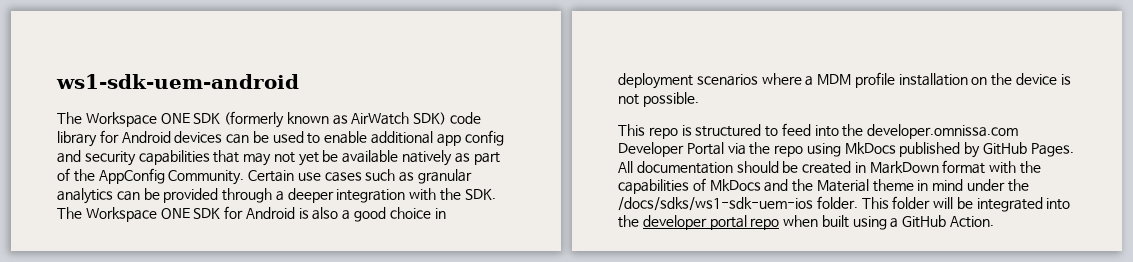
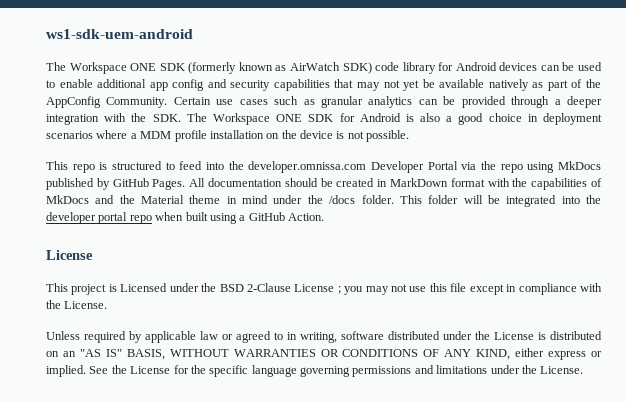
[618,197,813,211] /docs/sdks/ws1-sdk-uem-ios -> [329,195,356,204] /docs
(995, 222) none -> [46,250,93,260] [46,283,603,295] [46,300,108,309] [46,331,602,343] [46,348,603,360] [46,365,584,377] // License // This project is Licensed under the BSD 2-Clause License ; you may not use this file except in compliance with the License. // Unless required by applicable law or agreed to in writing, software distributed under the License is distributed on an "AS IS" BASIS, WITHOUT WARRANTIES OR CONDITIONS OF ANY KIND, either express or implied. See the License for the specific language governing permissions and limitations under the License.

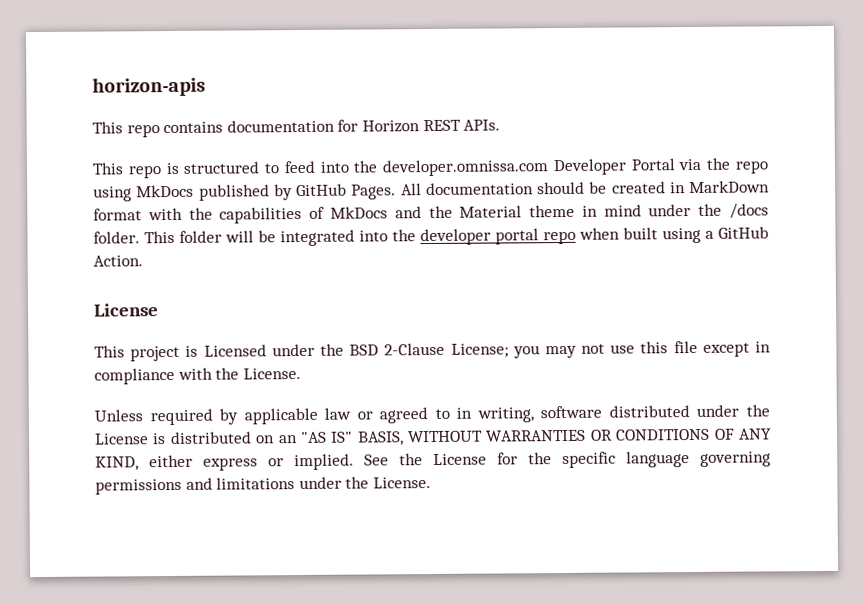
[46,29,193,39] [46,62,602,74] [46,79,601,91] [46,96,603,108] [46,113,602,125] [46,130,410,142] ws1-sdk-uem-android // The Workspace ONE SDK (formerly known as AirWatch SDK) code library for Android devices can be used to enable additional app config and security capabilities that may not yet be available natively as part of the AppConfig Community. Certain use cases such as granular analytics can be provided through a deeper integration with the SDK. The Workspace ONE SDK for Android is also a good choice in deployment scenarios where a MDM profile installation on the device is not possible. -> [92,76,206,97] [92,119,501,138] horizon-apis // This repo contains documentation for Horizon REST APIs.
[294,284,341,294] License ; -> [450,343,509,358] License;

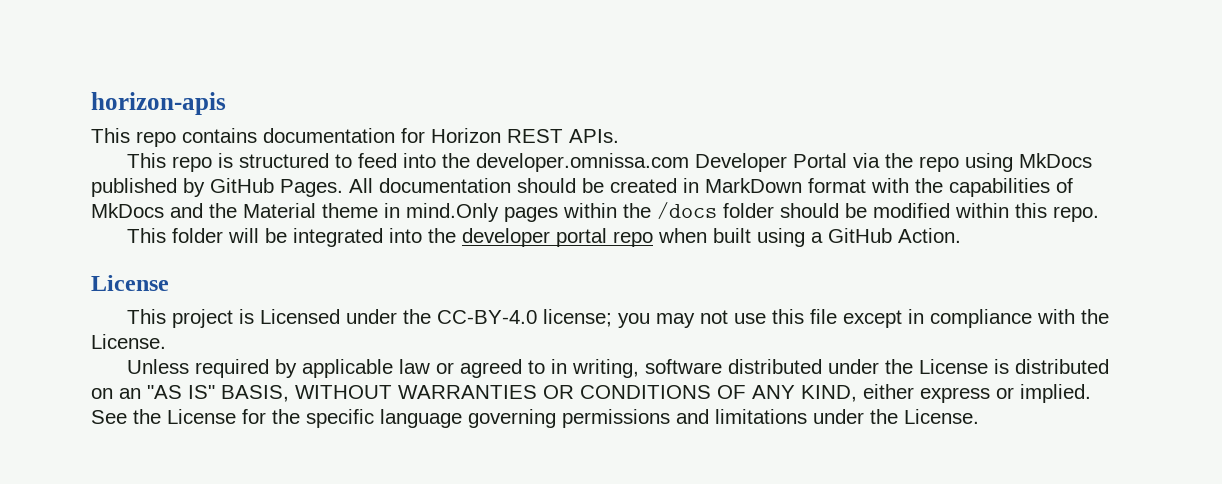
[603,203,770,219] [93,231,140,244] mind under the /docs folder. -> [406,202,1099,222] mind.Only pages within the /docs folder should be modified within this repo. //
[349,342,509,358] BSD 2-Clause License; -> [437,309,613,327] CC-BY-4.0 license;

